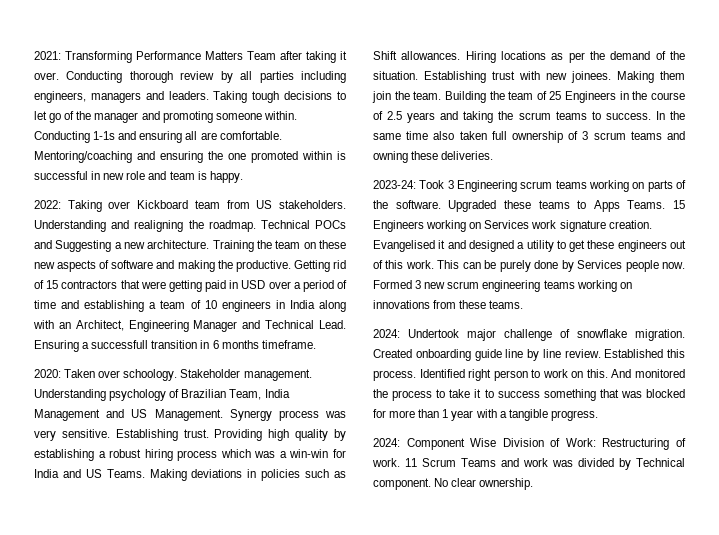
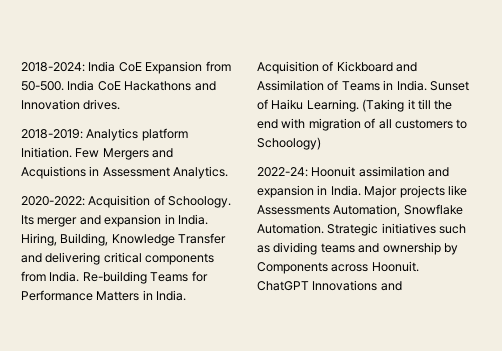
[34,51,347,63] [34,71,346,83] [34,91,346,103] [34,111,297,123] [34,131,282,143] [34,151,346,163] [34,171,243,183] [34,200,346,212] [34,220,346,232] [34,240,346,252] [34,260,346,272] [34,280,348,292] [34,300,346,312] [33,320,346,332] [34,340,316,352] [34,369,312,381] [34,389,290,401] [34,409,346,421] [34,429,346,441] [34,449,346,461] [34,469,346,481] [373,51,685,63] [373,71,685,83] [372,91,685,103] [373,111,685,123] [373,131,685,143] [373,151,494,163] [373,180,686,192] [373,200,685,212] [373,220,652,232] [373,240,686,252] [373,260,685,272] [373,280,632,292] [373,300,524,309] [373,329,685,341] [373,349,685,361] [373,369,685,381] [373,389,685,401] [373,409,598,421] [373,438,686,450] [372,458,685,470] [373,478,534,490] 2021: Transforming Performance Matters Team after taking it over. Conducting thorough review by all parties including engineers, managers and leaders. Taking tough decisions to let go of the manager and promoting someone within. Conducting 1-1s and ensuring all are comfortable. Mentoring/coaching and ensuring the one promoted within is successful in new role and team is happy. // 2022: Taking over Kickboard team from US stakeholders. Understanding and realigning the roadmap. Technical POCs and Suggesting a new architecture. Training the team on these new aspects of software and making the productive. Getting rid of 15 contractors that were getting paid in USD over a period of time and establishing a team of 10 engineers in India along with an Architect, Engineering Manager and Technical Lead. Ensuring a successfull transition in 6 months timeframe. // 2020: Taken over schoology. Stakeholder management. Understanding psychology of Brazilian Team, India Management and US Management. Synergy process was very sensitive. Establishing trust. Providing high quality by establishing a robust hiring process which was a win-win for India and US Teams. Making deviations in policies such as Shift allowances. Hiring locations as per the demand of the situation. Establishing trust with new joinees. Making them join the team. Building the team of 25 Engineers in the course of 2.5 years and taking the scrum teams to success. In the same time also taken full ownership of 3 scrum teams and owning these deliveries. // 2023-24: Took 3 Engineering scrum teams working on parts of the software. Upgraded these teams to Apps Teams. 15 Engineers working on Services work signature creation. Evangelised it and designed a utility to get these engineers out of this work. This can be purely done by Services people now. Formed 3 new scrum engineering teams working on innovations from these teams. // 2024: Undertook major challenge of snowflake migration. Created onboarding guide line by line review. Established this process. Identified right person to work on this. And monitored the process to take it to success something that was blocked for more than 1 year with a tangible progress. // 2024: Component Wise Division of Work: Restructuring of work. 11 Scrum Teams and work was divided by Technical component. No clear ownership. -> [21,61,231,74] [21,80,216,91] [21,99,121,110] [21,128,188,141] [21,147,174,160] [21,166,229,179] [21,195,232,208] [21,214,208,227] [21,233,227,246] [21,252,215,265] [21,271,208,284] [21,290,187,301] [257,61,418,74] [257,80,469,91] [257,99,453,112] [257,118,468,131] [257,137,321,150] [257,166,450,177] [257,185,467,198] [257,204,463,217] [257,223,467,236] [257,242,458,255] [257,261,419,274] [257,280,402,291] 2018-2024: India CoE Expansion from 50-500. India CoE Hackathons and Innovation drives. // 2018-2019: Analytics platform Initiation. Few Mergers and Acquistions in Assessment Analytics. // 2020-2022: Acquisition of Schoology. Its merger and expansion in India. Hiring, Building, Knowledge Transfer and delivering critical components from India. Re-building Teams for Performance Matters in India. Acquisition of Kickboard and Assimilation of Teams in India. Sunset of Haiku Learning. (Taking it till the end with migration of all customers to Schoology) // 2022-24: Hoonuit assimilation and expansion in India. Major projects like Assessments Automation, Snowflake Automation. Strategic initiatives such as dividing teams and ownership by Components across Hoonuit. ChatGPT Innovations and

